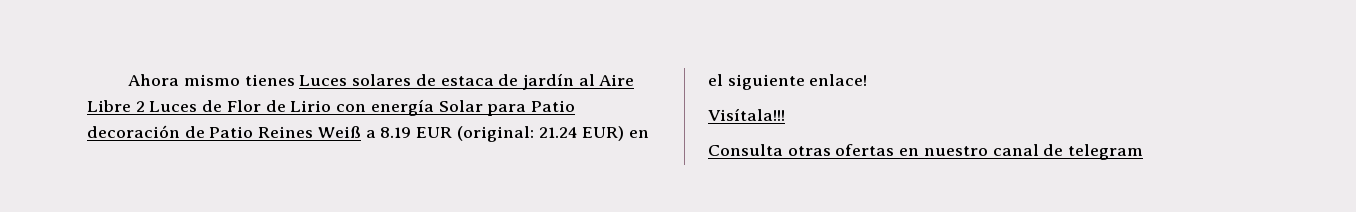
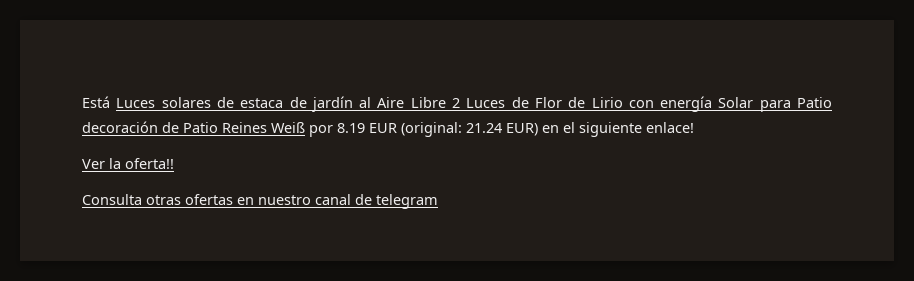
[128,74,295,86] Ahora mismo tienes -> [82,96,110,108] Está
[365,130,376,138] a -> [309,125,333,137] por
[708,108,785,121] Visítala!!! -> [82,158,174,169] Ver la oferta!!

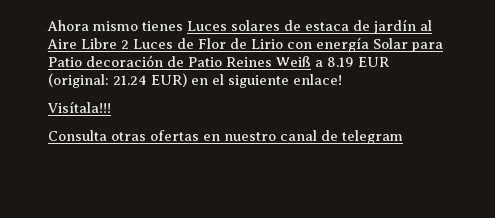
[82,96,110,108] Está -> [47,20,183,31] Ahora mismo tienes
[309,125,333,137] por -> [315,60,323,67] a
[82,158,174,169] Ver la oferta!! -> [47,101,111,113] Visítala!!!

